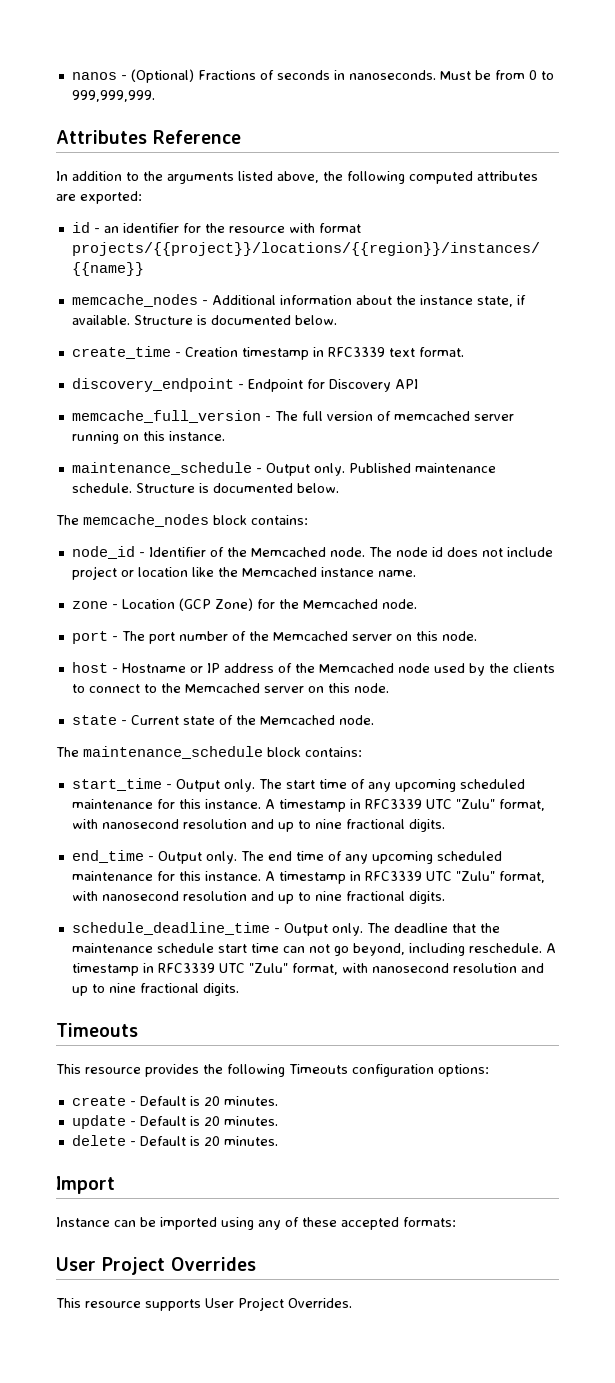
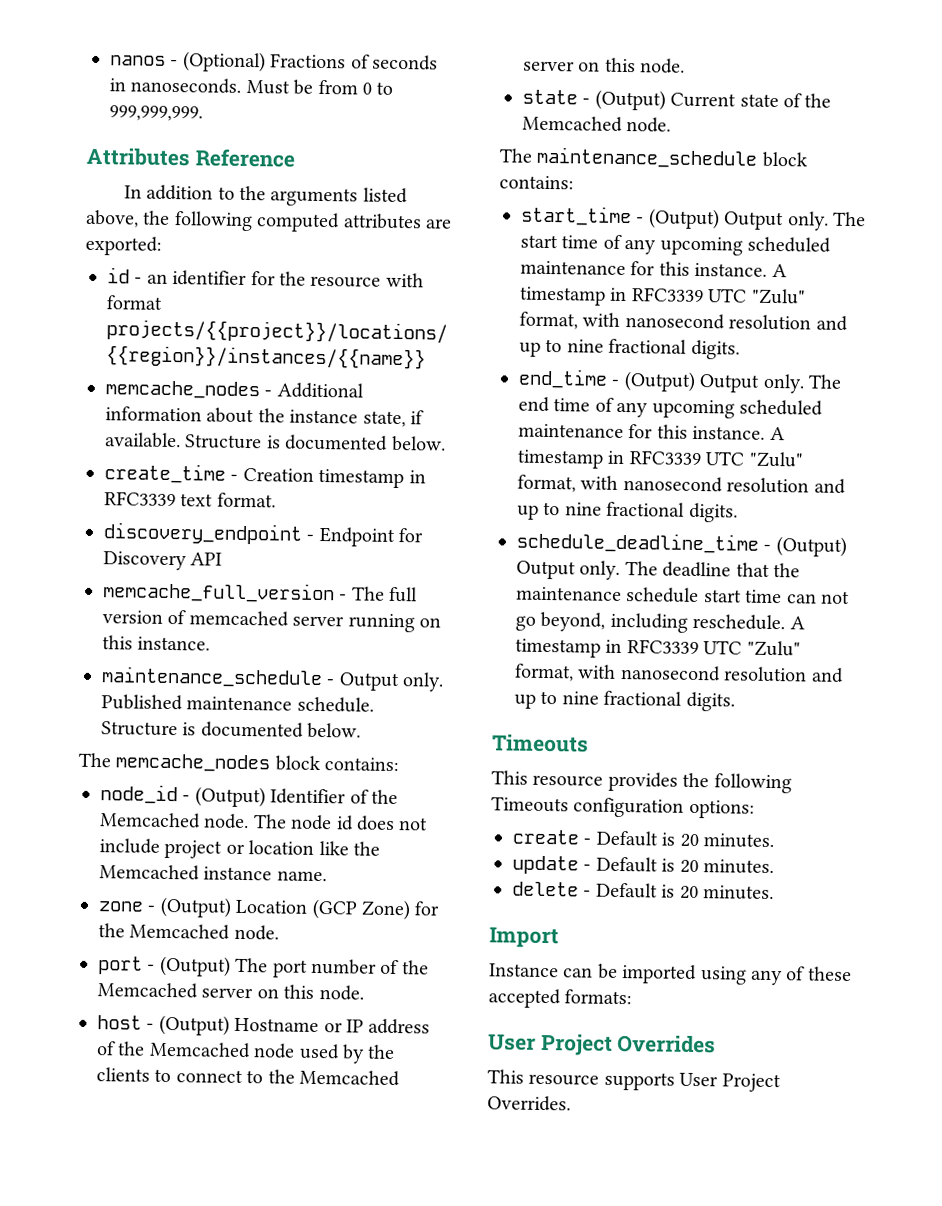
(145, 554) none -> [194,786,266,808] (Output)
(118, 606) none -> [159,896,232,918] (Output)
(118, 638) none -> [159,955,231,977] (Output)
(118, 670) none -> [158,1014,230,1036] (Output)
(127, 722) none -> [594,89,666,111] (Output)
(172, 786) none -> [647,208,720,230] (Output)
(154, 858) none -> [623,371,696,392] (Output)
(280, 930) none -> [775,536,847,557] (Output)

